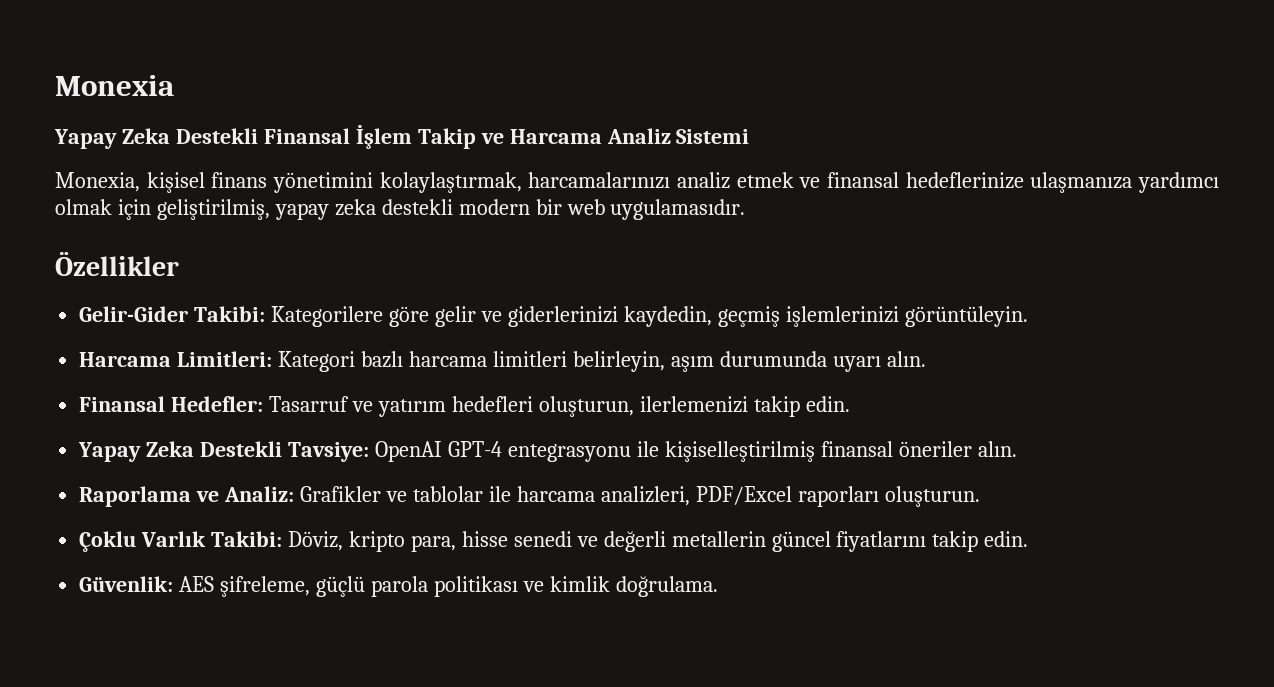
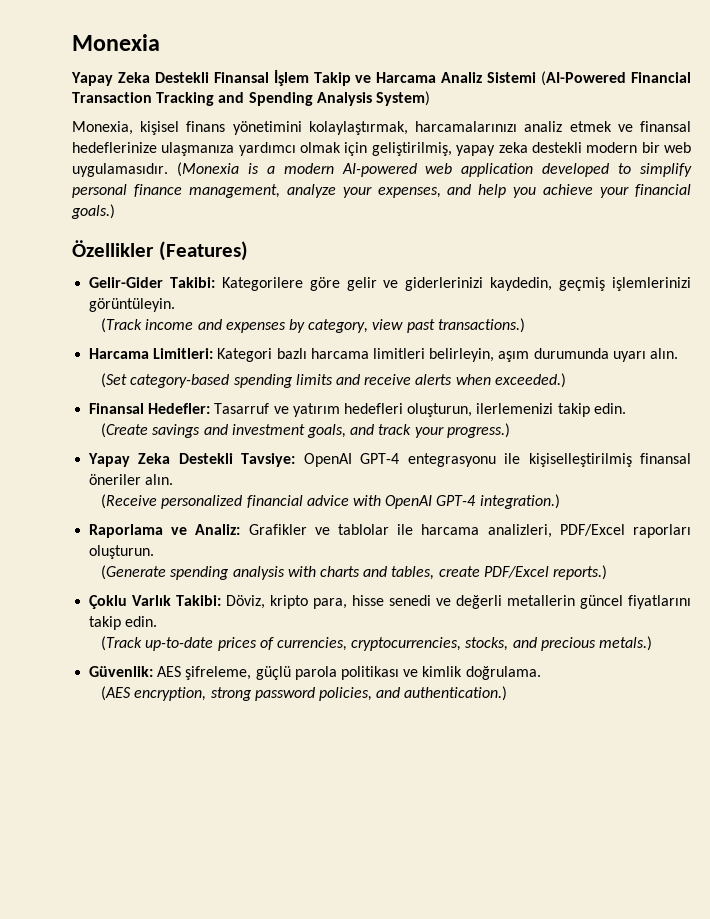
(750, 136) none -> [541,71,691,86] [72,91,430,106] (AI-Powered Financial Transaction Tracking and Spending Analysis System)
(746, 209) none -> [176,162,692,177] [72,184,691,198] [71,204,115,219] (Monexia is a modern AI-powered web application developed to simplify personal finance management, analyze your expenses, and help you achieve your financial goals.)
(179, 264) none -> [158,241,248,261] (Features)
(1028, 316) none -> [101,318,525,333] // (Track income and expenses by category, view past transactions.)
(926, 359) none -> [101,373,566,388] // (Set category-based spending limits and receive alerts when exceeded.)
(850, 404) none -> [101,423,510,438] // (Create savings and investment goals, and track your progress.)
(1017, 449) none -> [101,494,560,509] // (Receive personalized financial advice with OpenAI GPT-4 integration.)
(980, 496) none -> [101,565,607,580] // (Generate spending analysis with charts and tables, create PDF/Excel reports.)
(1029, 539) none -> [101,636,652,651] // (Track up-to-date prices of currencies, cryptocurrencies, stocks, and precious metals.)
(718, 586) none -> [101,686,508,701] // (AES encryption, strong password policies, and authentication.)

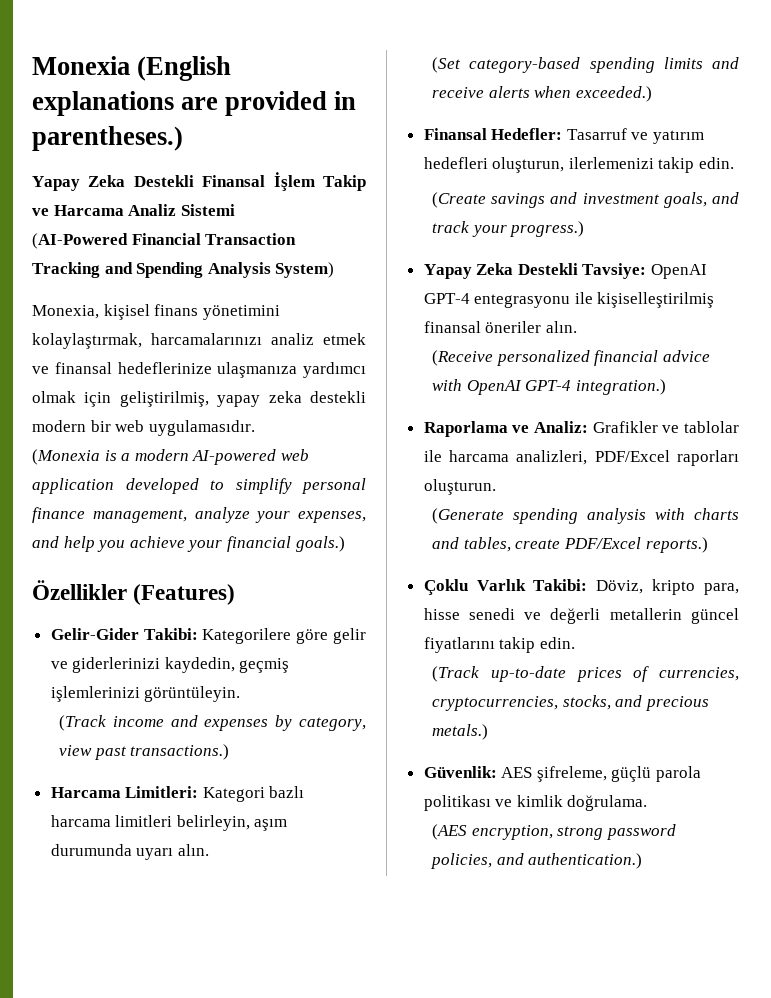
(160, 42) none -> [137,56,232,81] [32,91,357,116] [32,126,183,151] (English explanations are provided in parentheses.)
(537, 77) none -> (235, 210) //
(168, 170) none -> (255, 428) //

